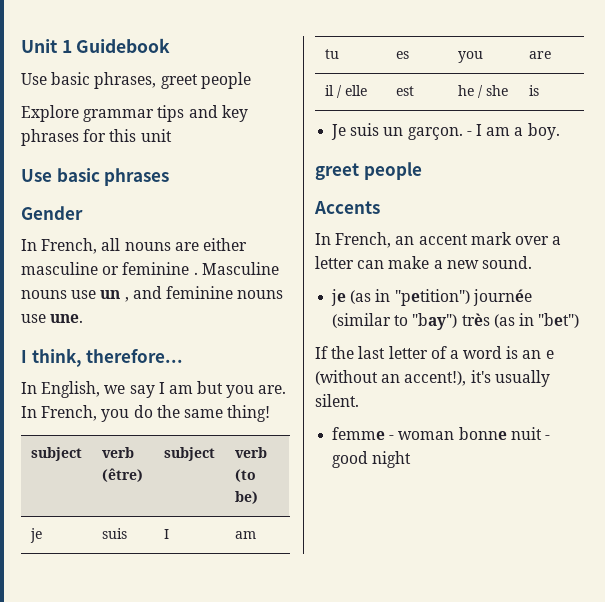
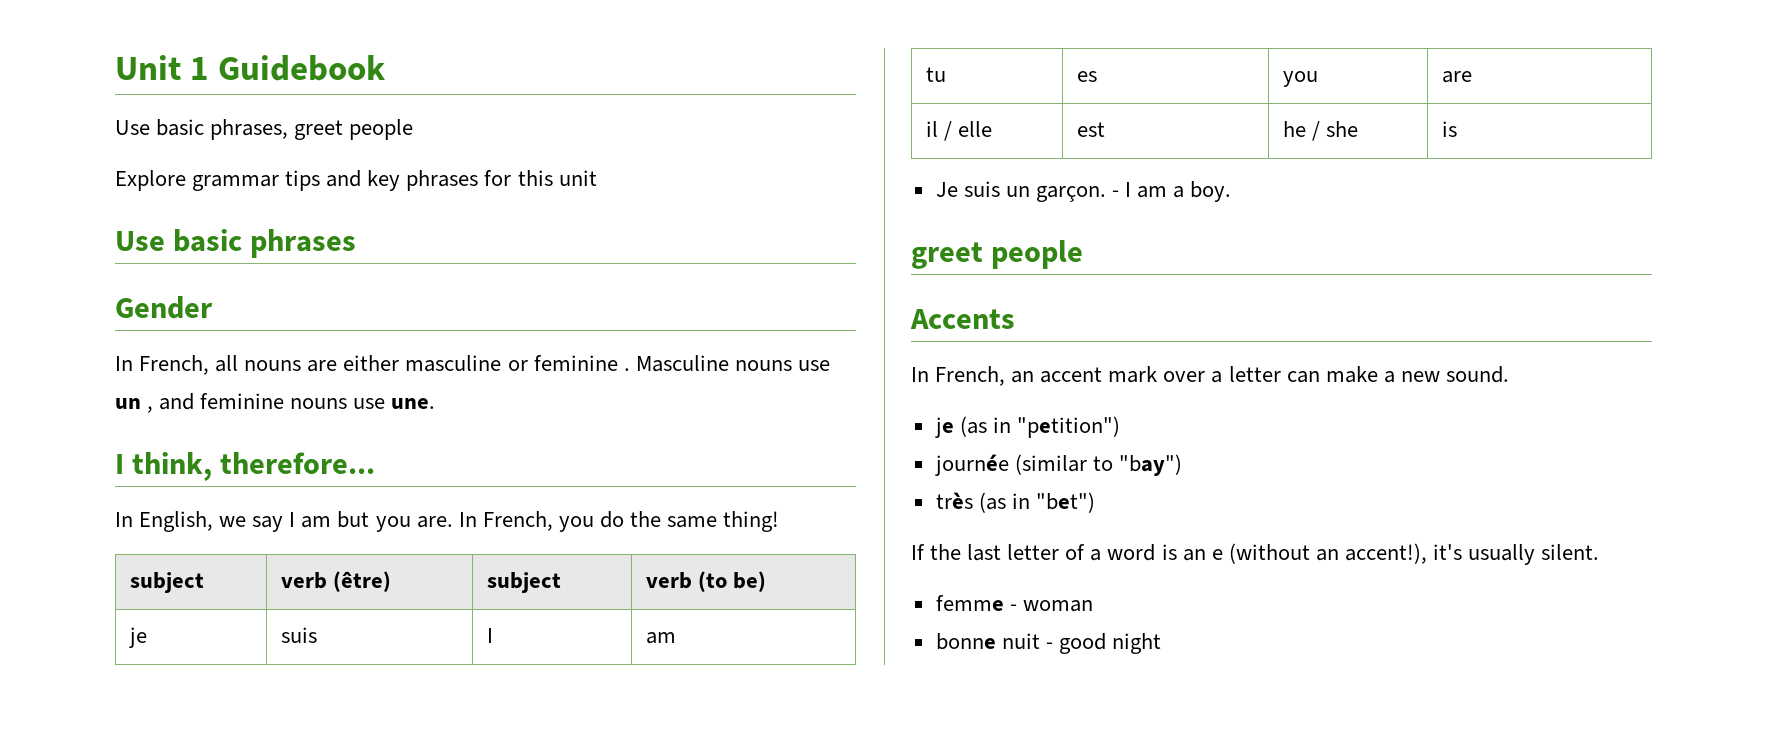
(470, 297) none -> (1120, 427) //
(458, 321) none -> (1182, 465) //
(455, 435) none -> (1093, 606) //

